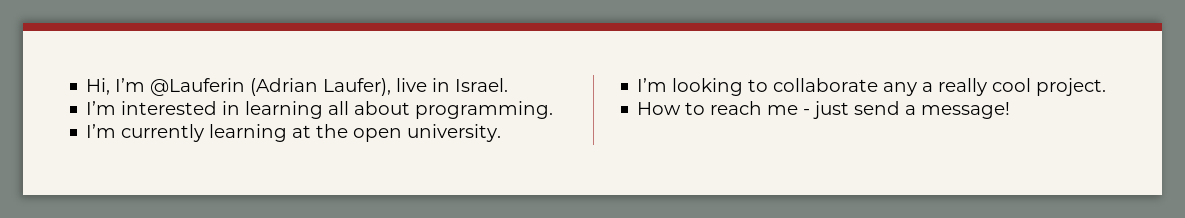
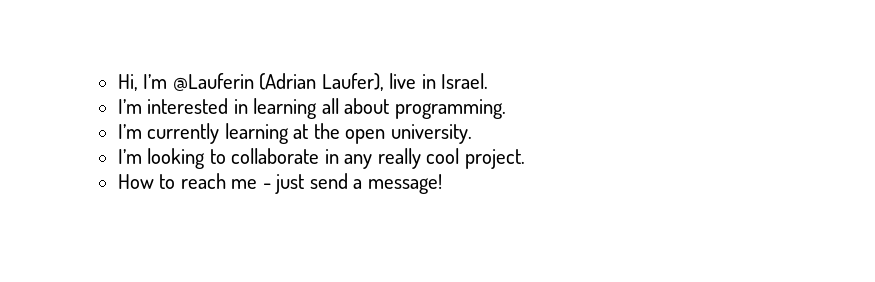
[883,82,934,96] any a -> [324,149,373,169] in any

